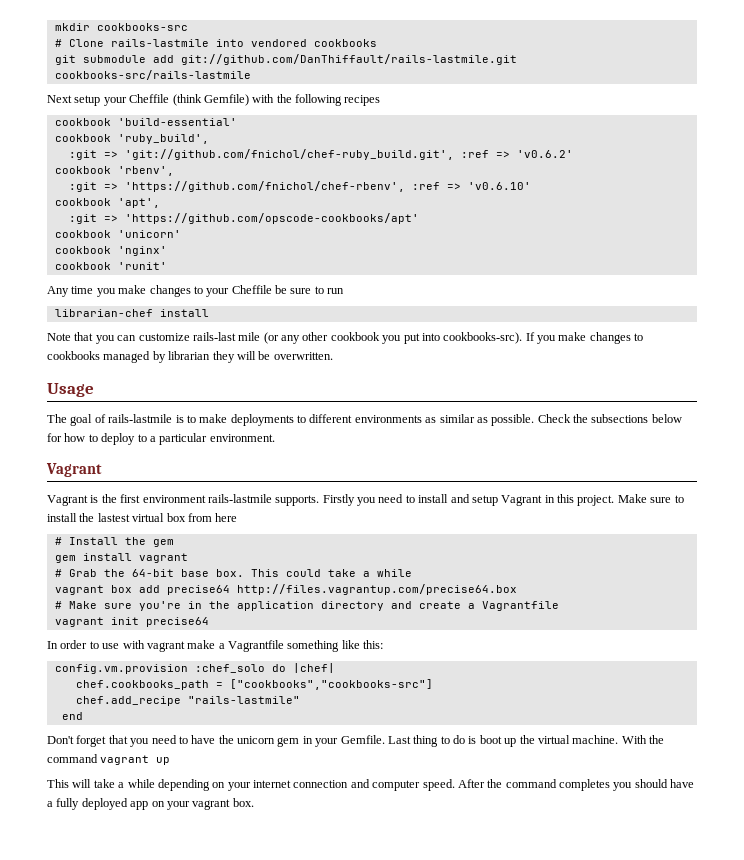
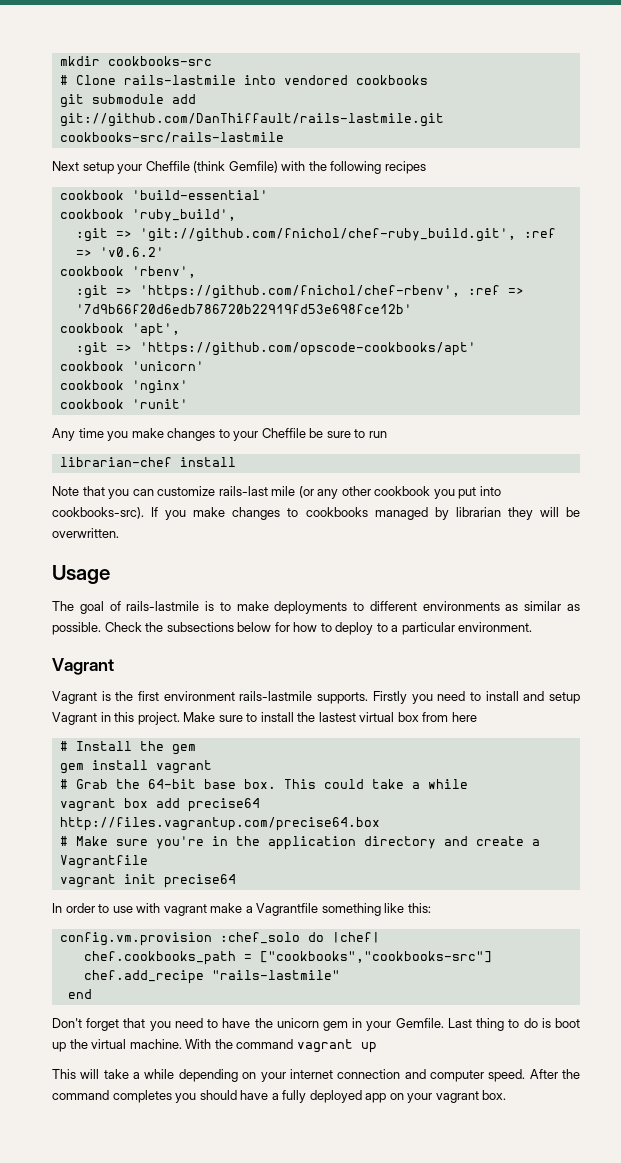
[467,182,531,190] 'v0.6.10' -> [75,304,412,314] '7d9b66f20d6edb786720b22919fd53e698fce12b'

